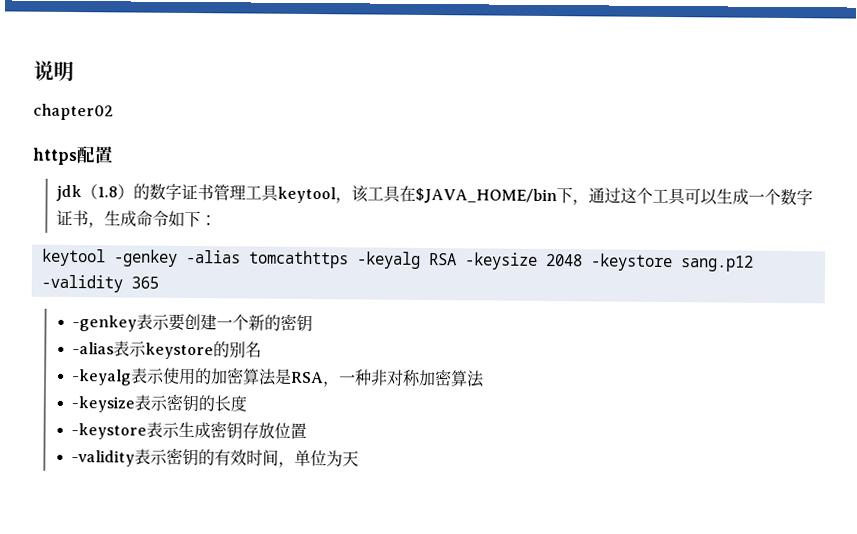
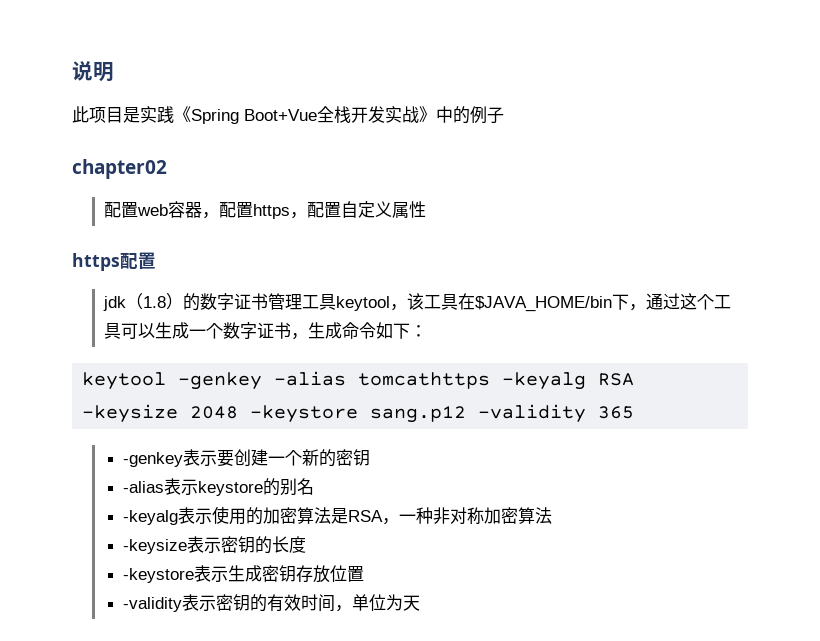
[33,103,114,121] chapter02 -> [72,106,504,124] [72,159,167,179] [104,201,427,219] 此项目是实践《Spring Boot+Vue全栈开发实战》中的例子 // chapter02 // 配置web容器，配置https，配置自定义属性

